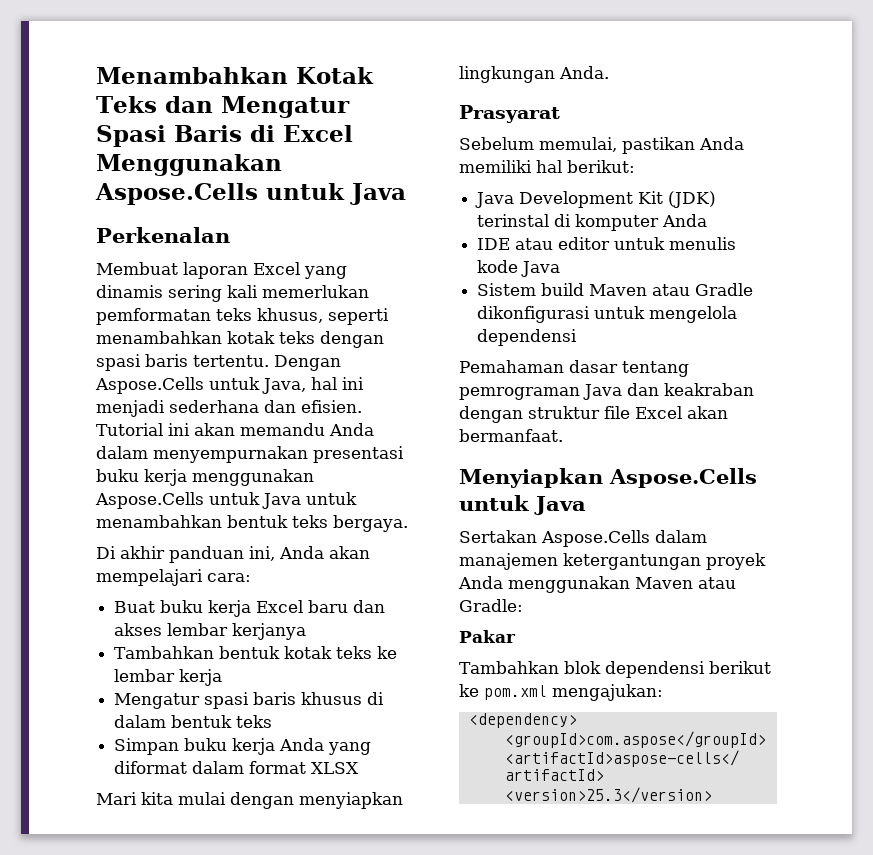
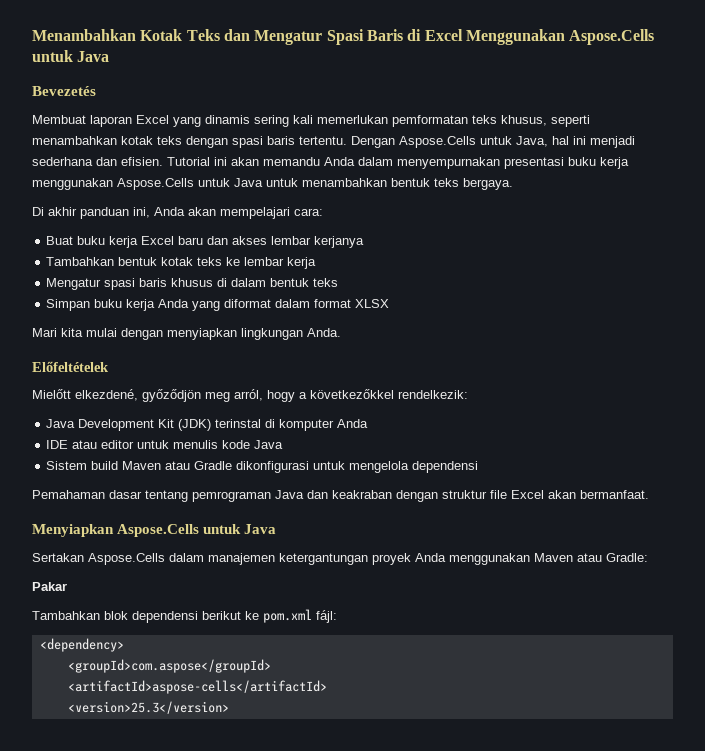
[96,227,230,243] Perkenalan -> [32,86,96,96] Bevezetés
[459,105,560,123] [459,137,744,154] [459,160,635,173] Prasyarat // Sebelum memulai, pastikan Anda memiliki hal berikut: -> [32,361,109,372] [32,389,468,402] Előfeltételek // Mielőtt elkezdené, győződjön meg arról, hogy a következőkkel rendelkezik:
[552,684,663,701] mengajukan: -> [316,610,337,623] fájl:

